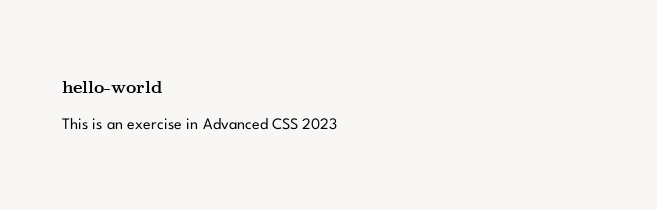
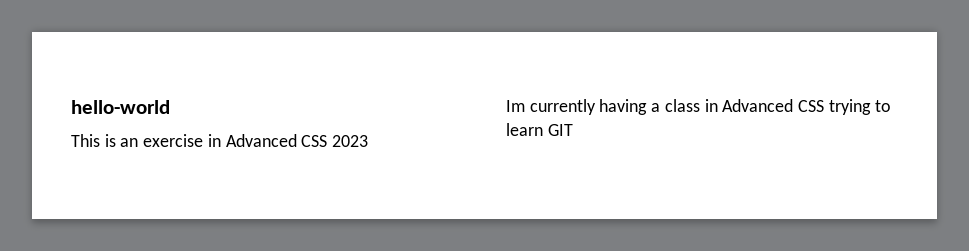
(338, 124) none -> [506,99,891,115] [506,123,573,136] // Im currently having a class in Advanced CSS trying to learn GIT

